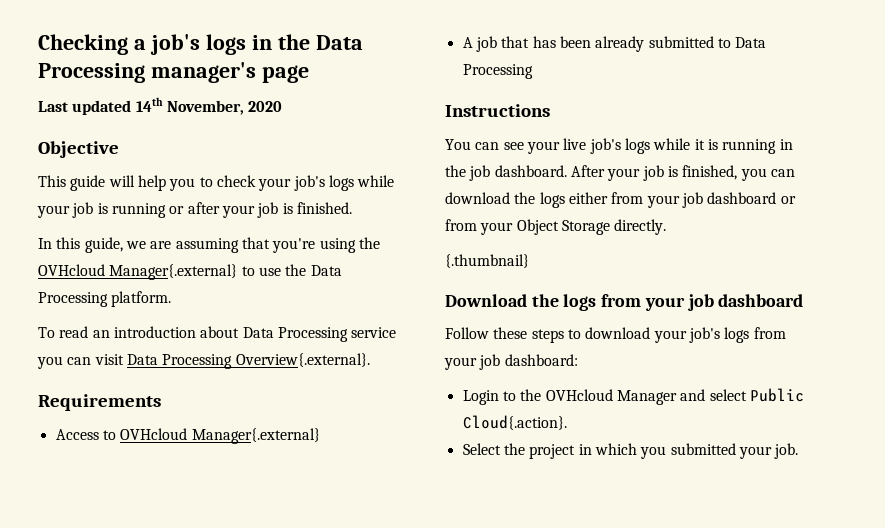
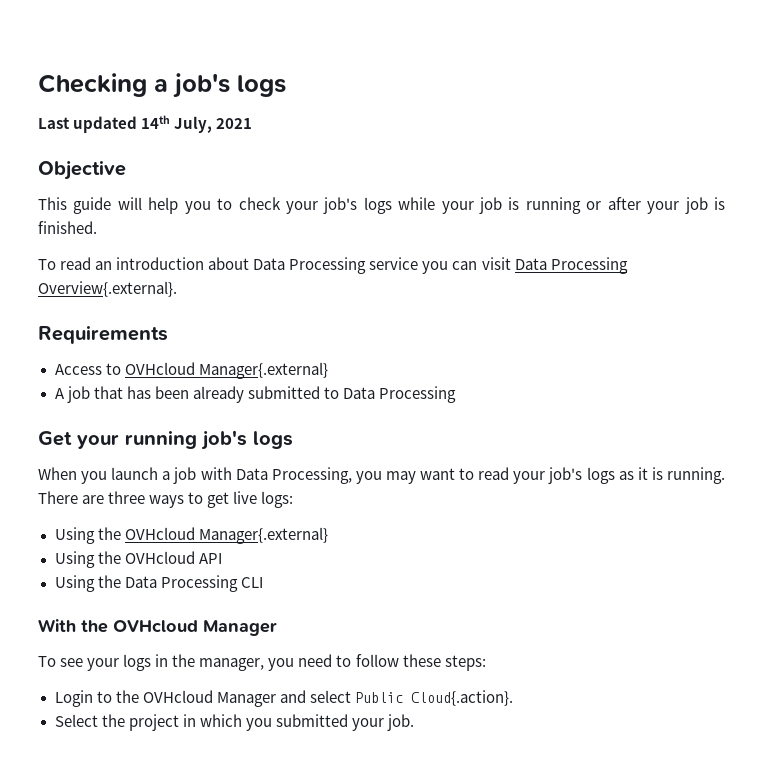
[251,34,363,50] [38,62,309,83] in the Data Processing manager's page -> (286, 86) none
[166,100,283,115] November, 2020 -> [174,116,253,133] July, 2021
[38,237,380,253] [38,264,342,280] [38,291,172,307] // In this guide, we are assuming that you're using the OVHcloud Manager{.external} to use the Data Processing platform. -> (97, 227) none
[445,104,550,117] [445,138,793,154] [445,165,795,181] [445,192,796,208] [445,219,667,235] [445,254,529,268] [445,294,804,311] [445,327,786,343] [444,354,578,370] Instructions // You can see your live job's logs while it is running in the job dashboard. After your job is finished, you can download the logs either from your job dashboard or from your Object Storage directly. // {.thumbnail} // Download the logs from your job dashboard // Follow these steps to download your job's logs from your job dashboard: -> [38,430,293,450] [38,467,726,484] [38,491,294,508] [54,527,328,544] [54,551,222,568] [54,575,263,592] [38,619,277,636] [38,654,486,671] Get your running job's logs // When you launch a job with Data Processing, you may want to read your job's logs as it is running. There are three ways to get live logs: // Using the OVHcloud Manager{.external} // Using the OVHcloud API // Using the Data Processing CLI // With the OVHcloud Manager // To see your logs in the manager, you need to follow these steps:

